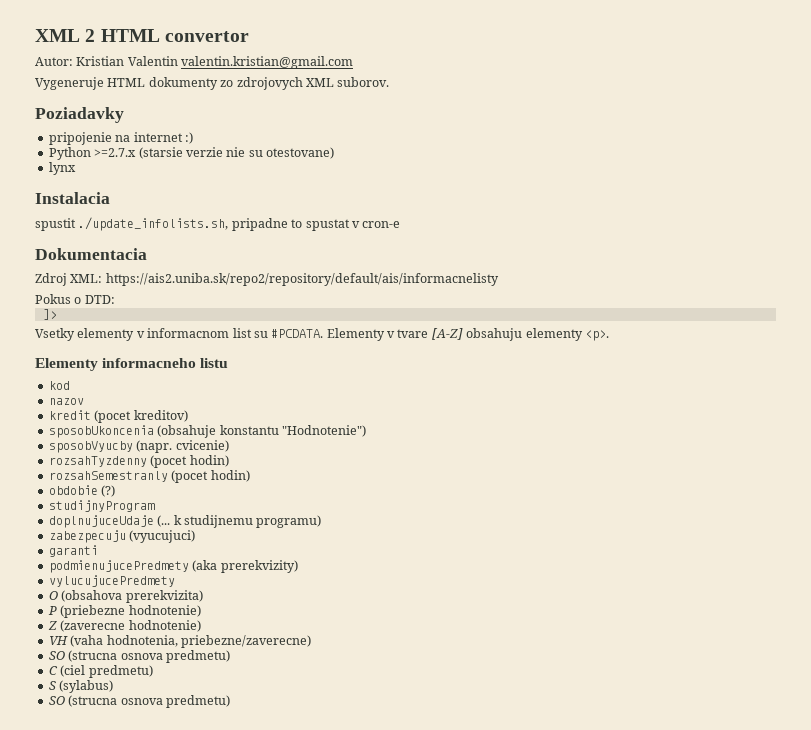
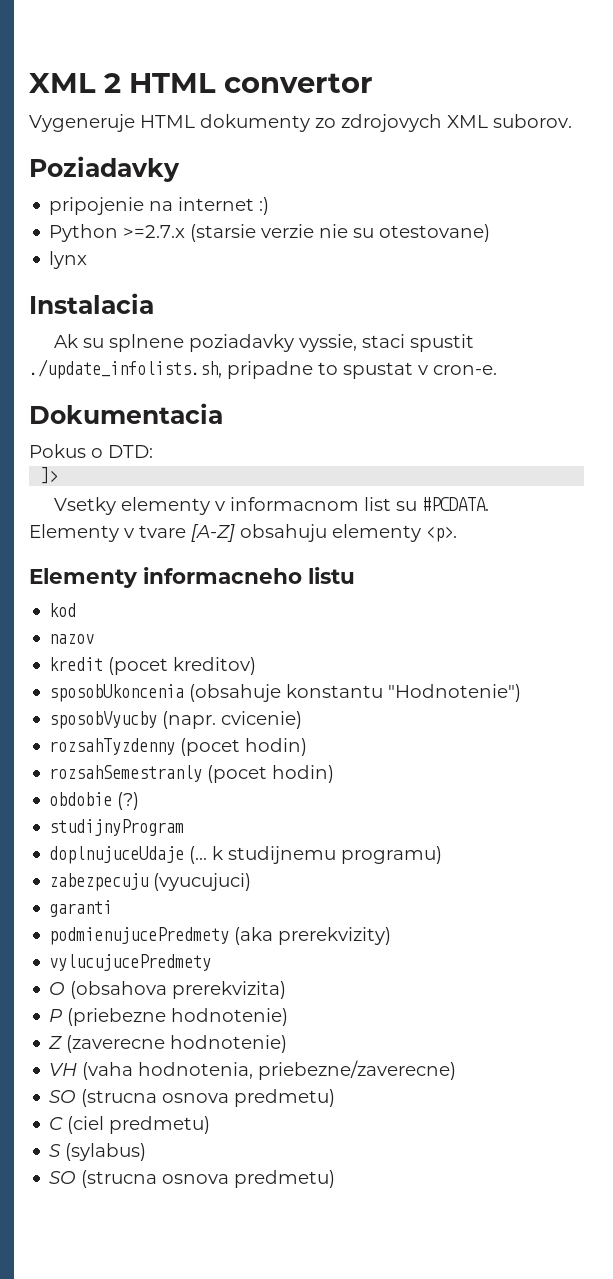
[35,56,354,69] // Autor: Kristian Valentin valentin.kristian@gmail.com -> (373, 83) none
(110, 198) none -> [54,334,406,352] Ak su splnene poziadavky vyssie, staci
[362,221,401,228] cron-e -> [433,365,497,375] cron-e.
[35,273,499,286] // Zdroj XML: https://ais2.uniba.sk/repo2/repository/default/ais/informacnelisty -> (223, 413) none

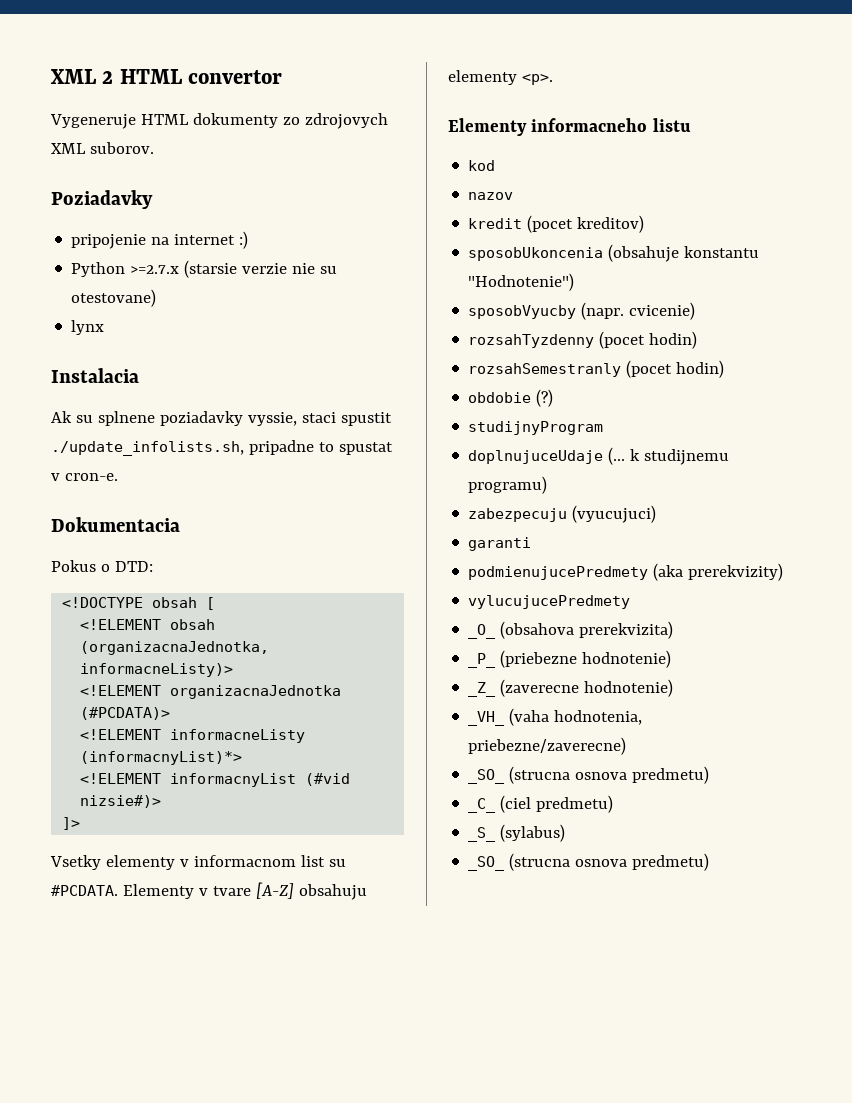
(153, 451) none -> [62,597,216,610] [80,619,216,630] [80,641,270,655] [80,663,234,677] [80,685,342,699] [80,707,171,720] [80,729,306,743] [80,751,243,765] [80,773,351,787] [80,795,162,808] // <!DOCTYPE obsah [ // <!ELEMENT obsah (organizacnaJednotka, informacneListy)> // <!ELEMENT organizacnaJednotka (#PCDATA)> // <!ELEMENT informacneListy (informacnyList)*> // <!ELEMENT informacnyList (#vid nizsie#)>
[49,982,66,995] O -> [468,624,497,639] _O_
[49,1009,63,1022] P -> [468,653,497,668] _P_
[48,1036,63,1049] Z -> [468,682,497,697] _Z_
[49,1063,78,1076] VH -> [468,711,506,726] _VH_
[49,1090,77,1103] SO -> [468,769,506,784] _SO_
[49,1117,64,1130] C -> [468,798,497,813] _C_
[49,1144,62,1157] S -> [468,827,497,842] _S_
[49,1171,77,1184] SO -> [468,856,506,871] _SO_

